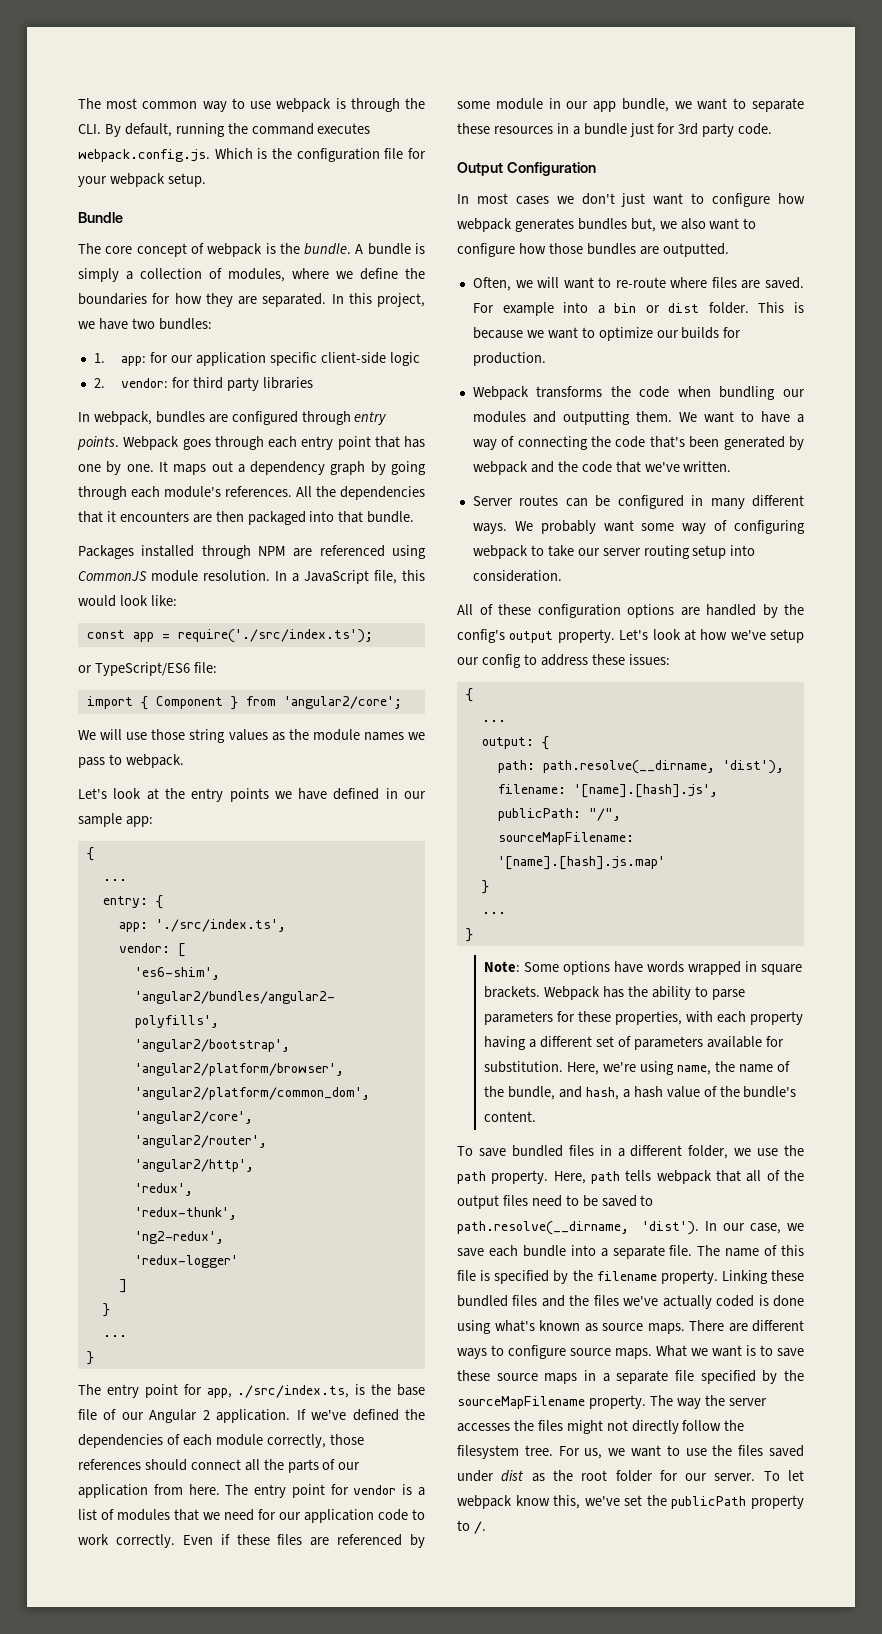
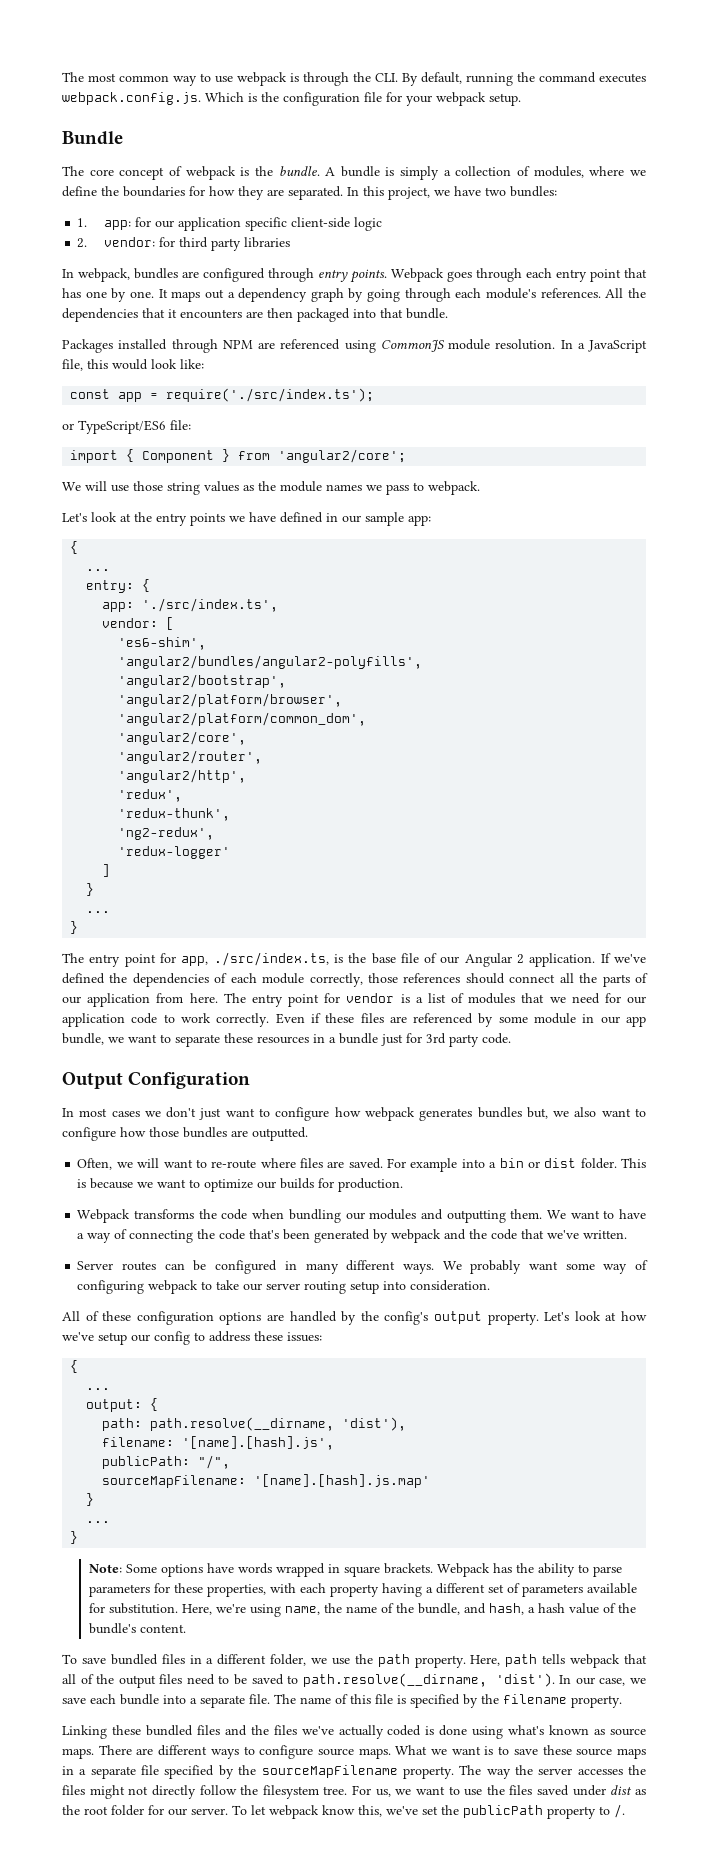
(718, 1277) none -> (622, 1701) //

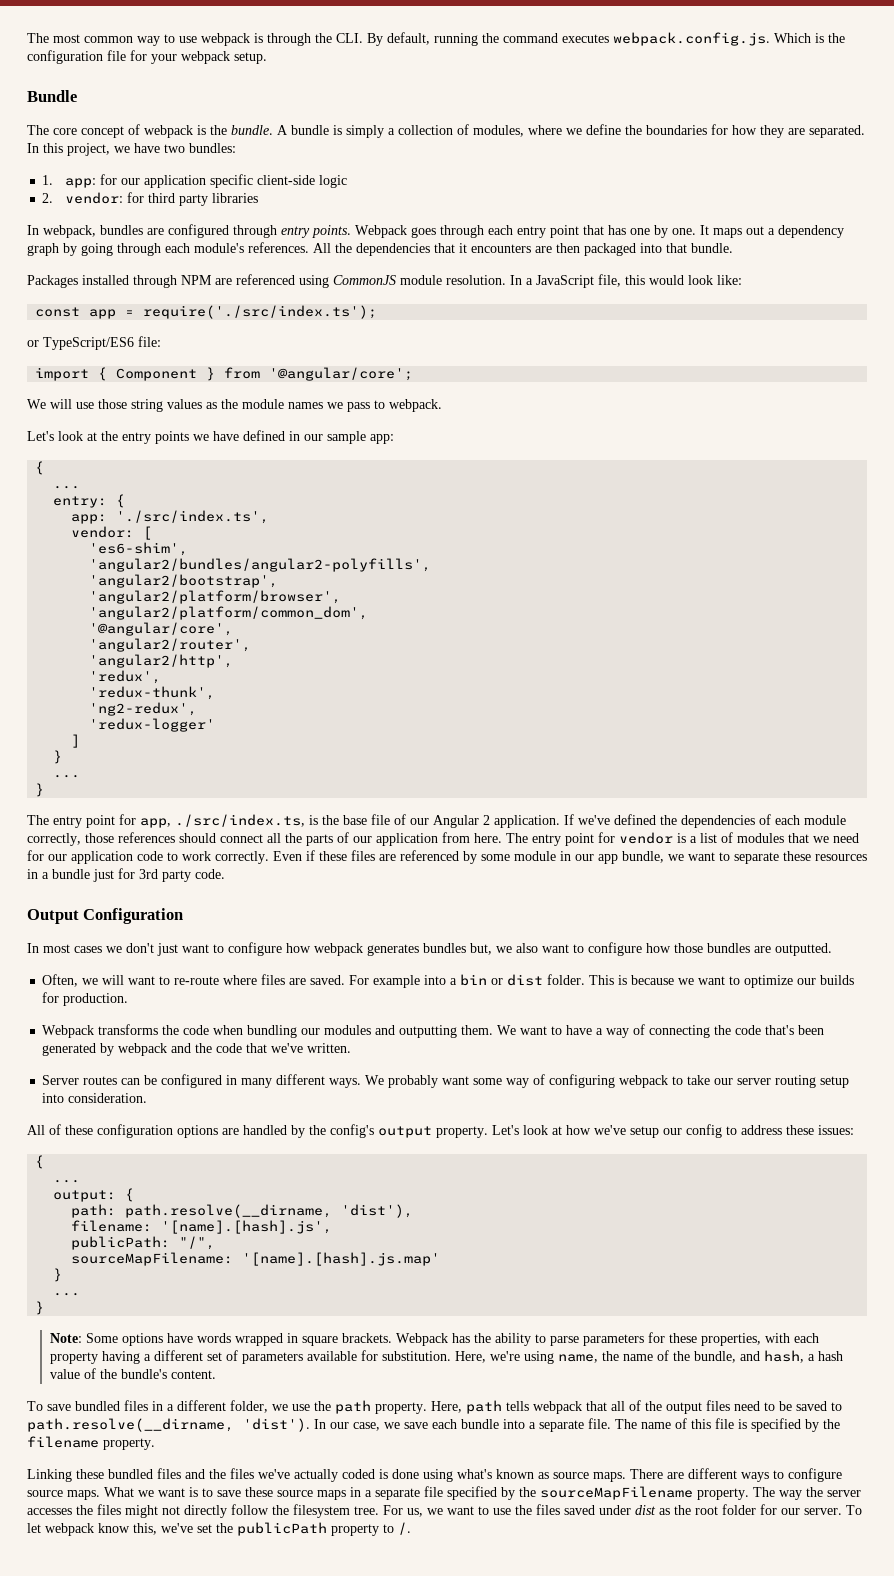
[278,449,407,463] 'angular2/core'; -> [269,367,414,381] '@angular/core';
[118,731,247,745] 'angular2/core', -> [89,622,234,636] '@angular/core',

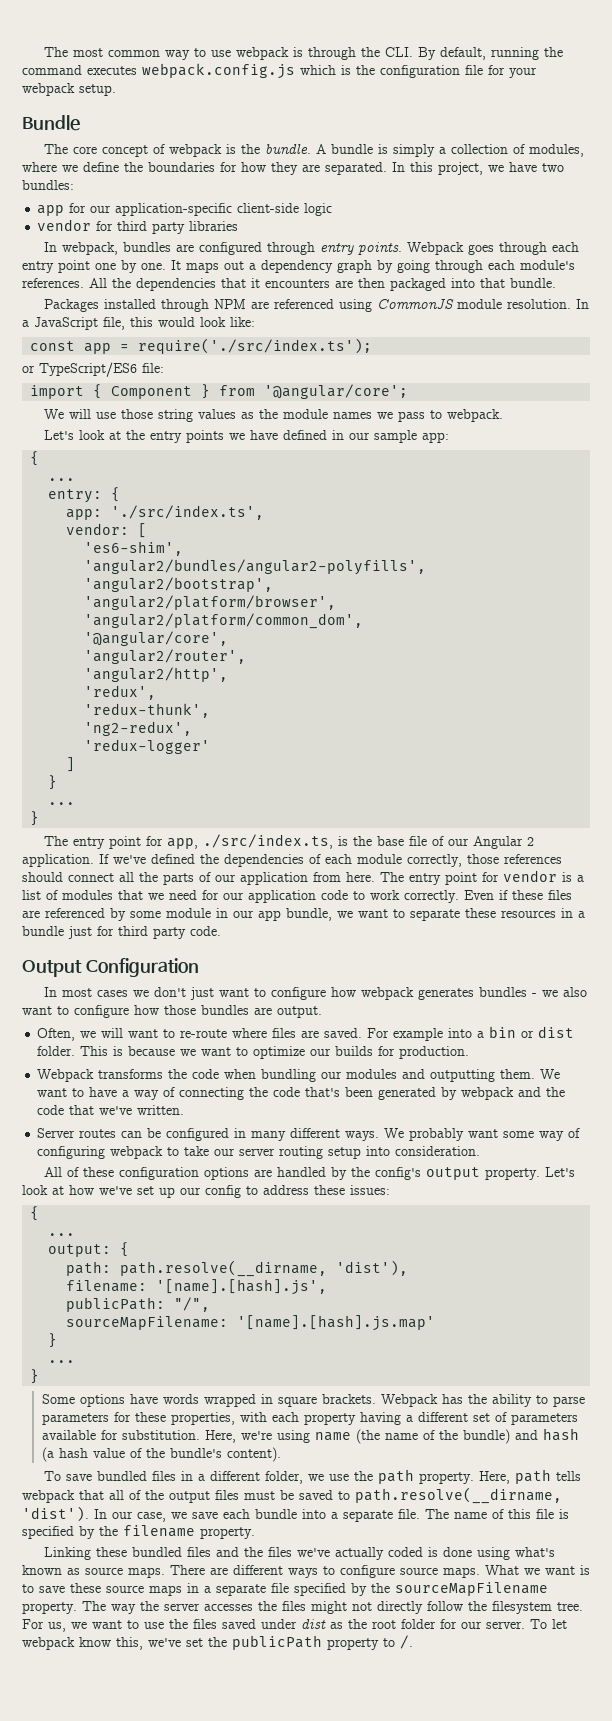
[613,32,811,46] webpack.config.js. Which -> [142,63,336,79] webpack.config.js which
[42,174,254,188] 1. app: for our application specific -> [37,203,233,216] app for our application-specific
[42,192,124,204] 2. vendor: -> [37,219,92,231] vendor
[583,225,626,235] that has -> (90, 266) none
[139,869,158,879] 3rd -> [118,926,148,936] third
[470,943,492,955] but, -> [532,993,538,997] -
[775,943,832,956] outputted. -> [277,1006,322,1018] output.
[630,1126,659,1138] setup -> [137,1186,175,1198] set up
[50,1333,83,1343] Note: -> (40, 1376) none
[558,1351,620,1363] name, the -> [315,1429,381,1444] name (the
[694,1350,816,1363] bundle, and hash, a -> [463,1428,580,1444] [42,1447,55,1462] bundle) and hash (a
[171,1370,217,1379] content. -> [227,1447,282,1462] content).
[734,1401,775,1411] need to -> [244,1491,275,1500] must

